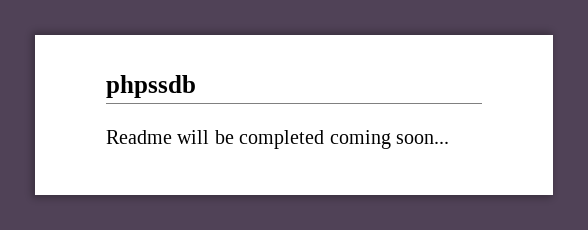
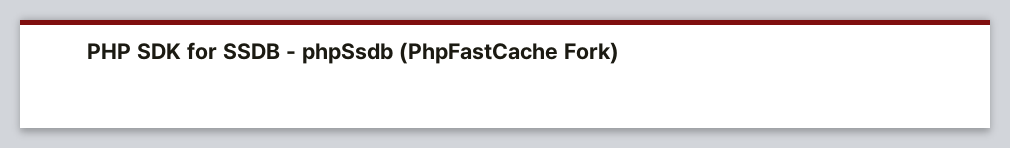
[106,75,196,98] [106,130,449,149] phpssdb // Readme will be completed coming soon... -> [87,42,619,64] PHP SDK for SSDB - phpSsdb (PhpFastCache Fork)

